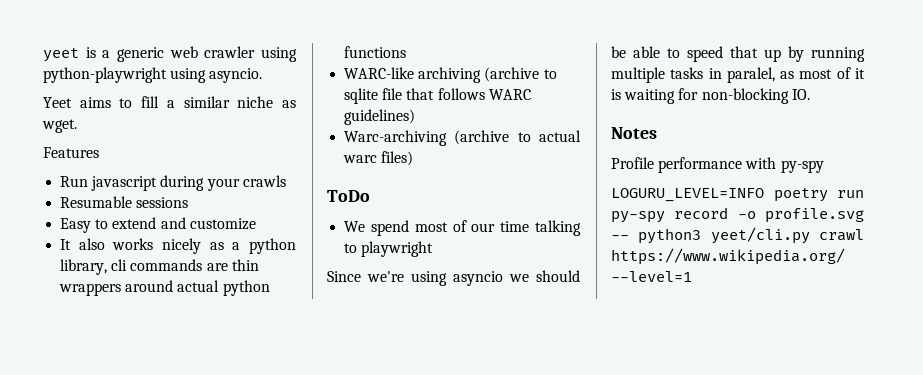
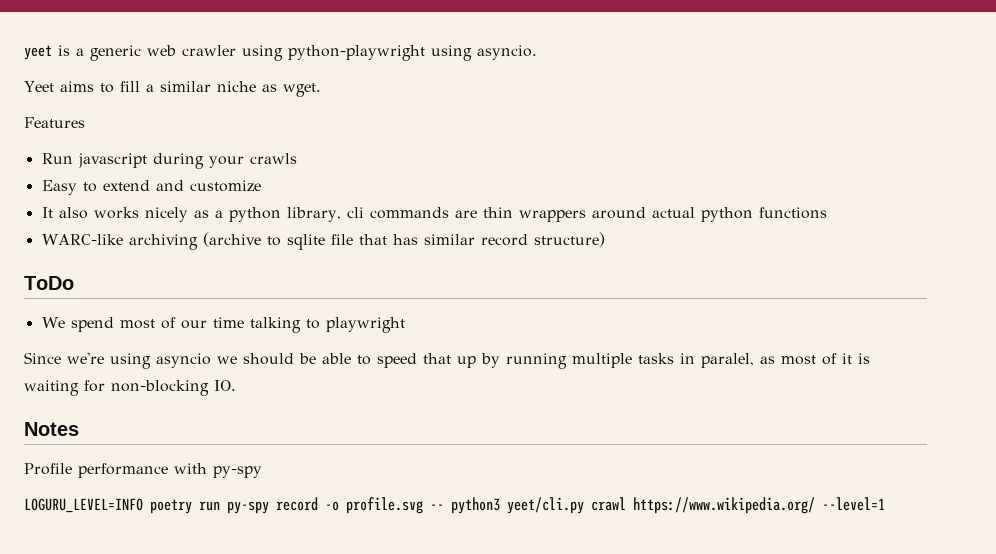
[60,196,189,208] // Resumable sessions -> (297, 158) none
[437,88,531,100] [344,109,416,125] [344,130,581,146] [343,151,414,166] follows WARC guidelines) // Warc-archiving (archive to actual warc files) -> [392,232,605,247] has similar record structure)

